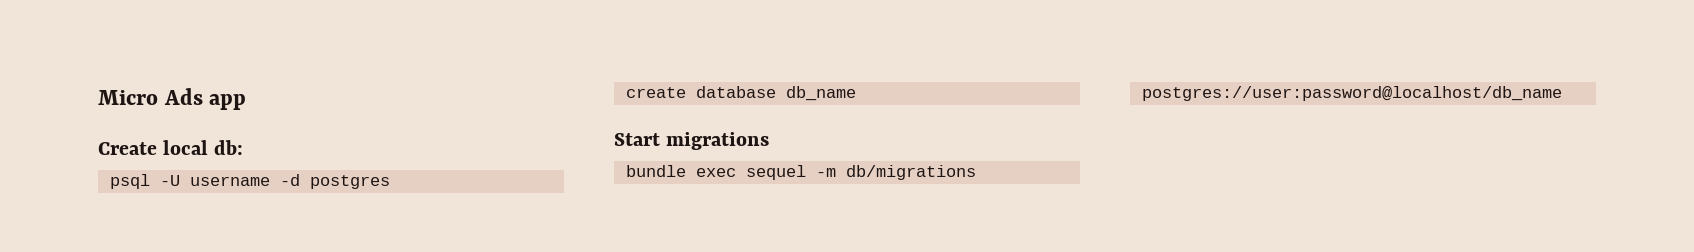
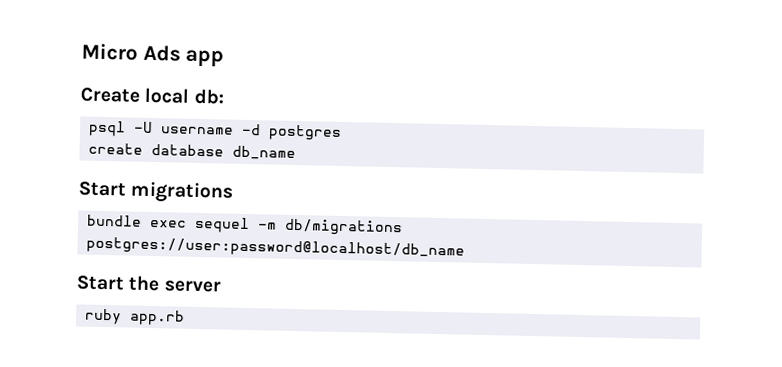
(1562, 93) none -> [76,275,221,293] [83,308,185,326] // Start the server // ruby app.rb

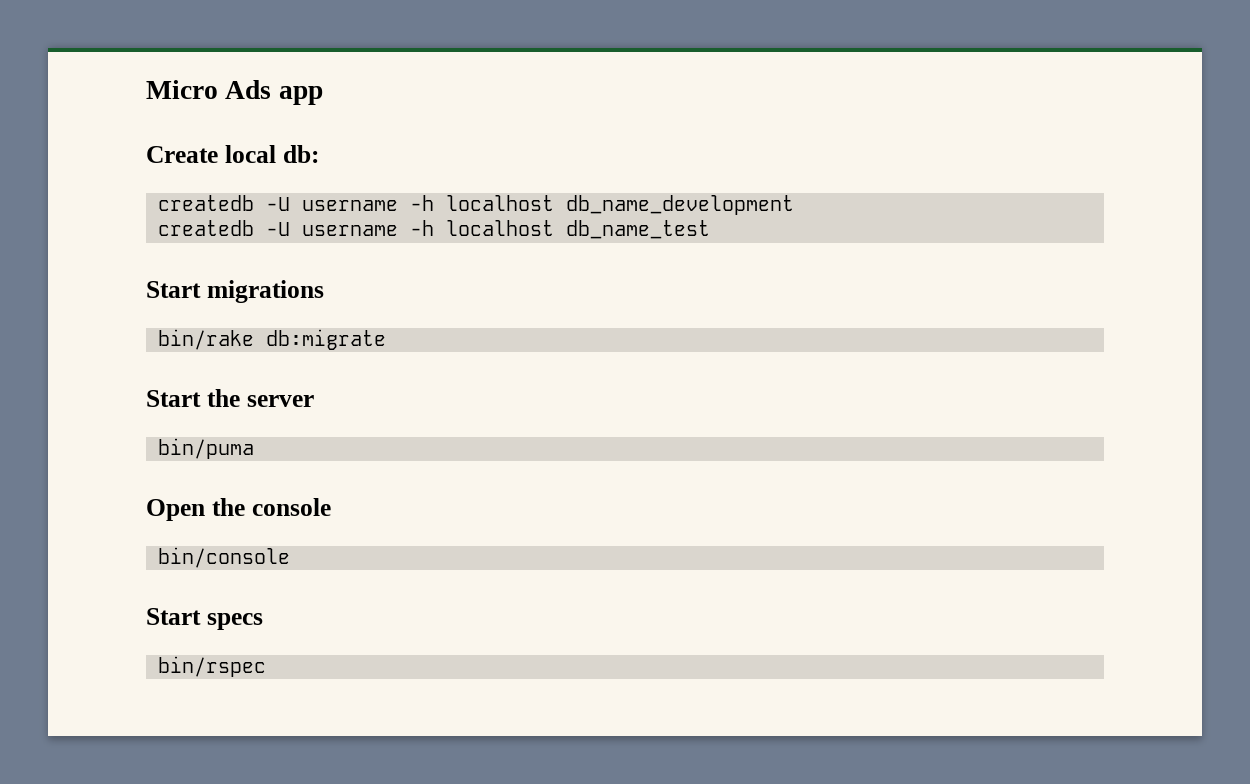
[87,120,342,141] [87,142,296,160] [78,181,234,203] [86,214,403,237] [85,236,465,260] [76,275,221,293] [83,308,185,326] psql -U username -d postgres // create database db_name // Start migrations // bundle exec sequel -m db/migrations postgres://user:password@localhost/db_name // Start the server // ruby app.rb -> [158,195,795,215] [158,220,711,239] [146,280,324,303] [158,329,387,350] [146,389,314,407] [158,438,255,459] [146,498,331,521] [158,547,291,568] [146,608,263,630] [158,656,267,677] createdb -U username -h localhost db_name_development // createdb -U username -h localhost db_name_test // Start migrations // bin/rake db:migrate // Start the server // bin/puma // Open the console // bin/console // Start specs // bin/rspec

